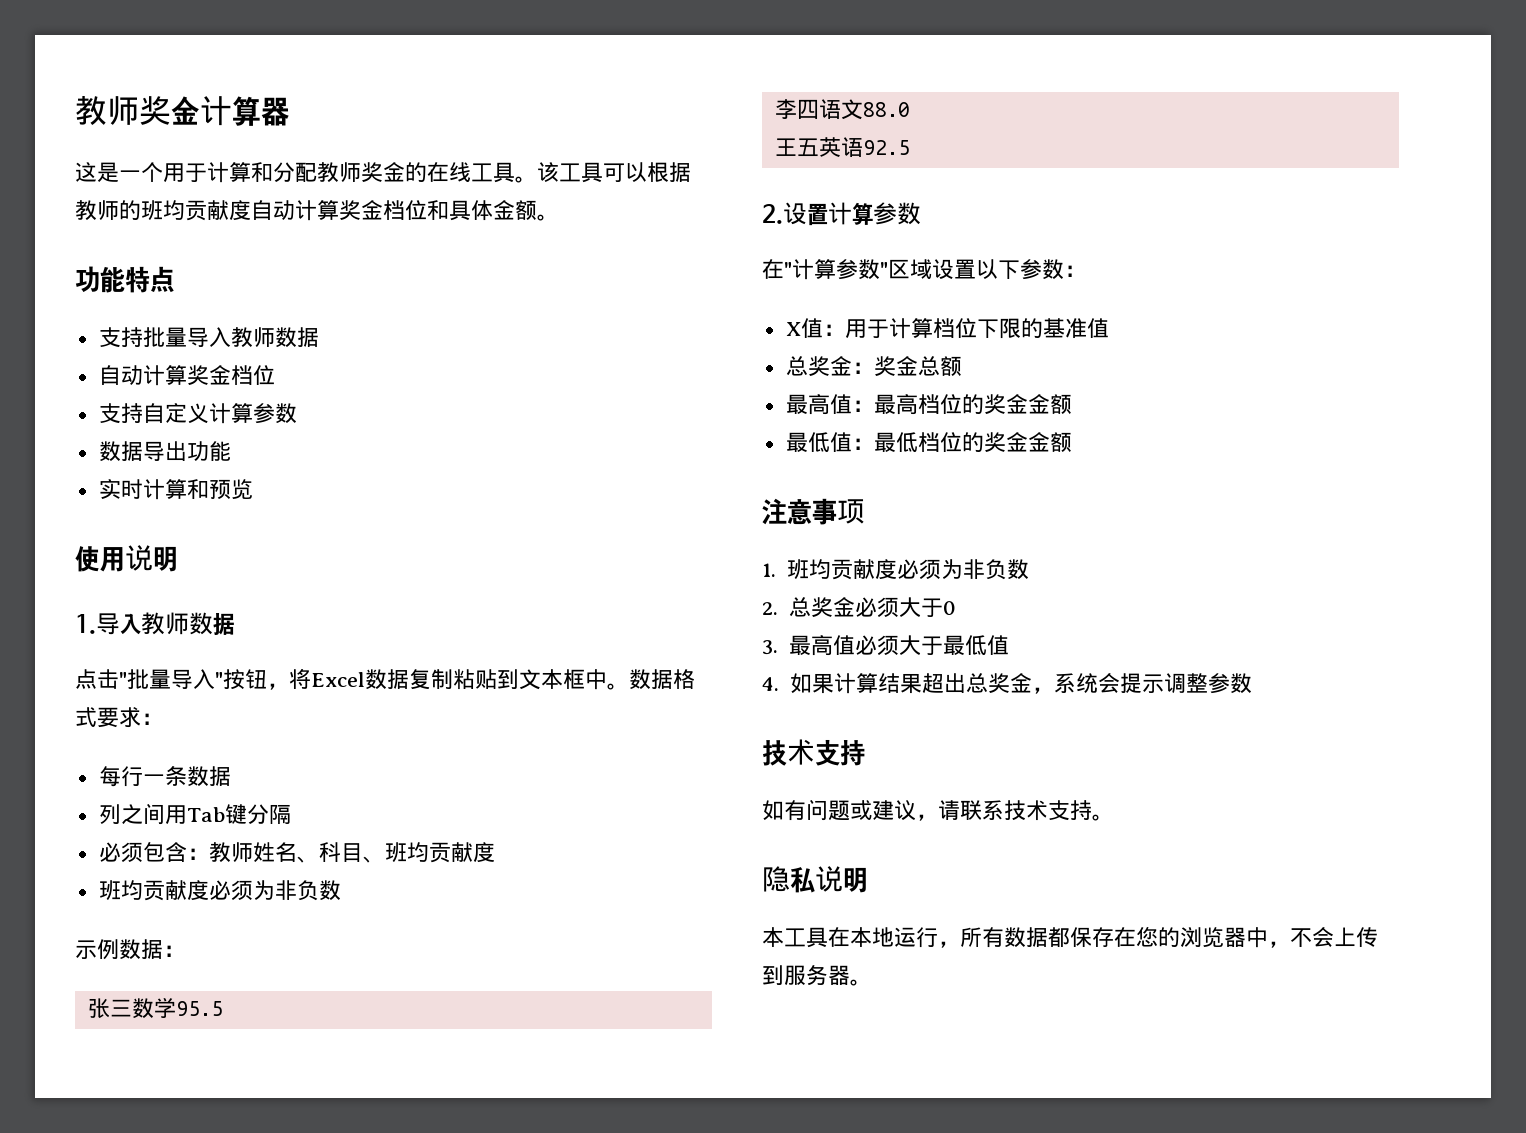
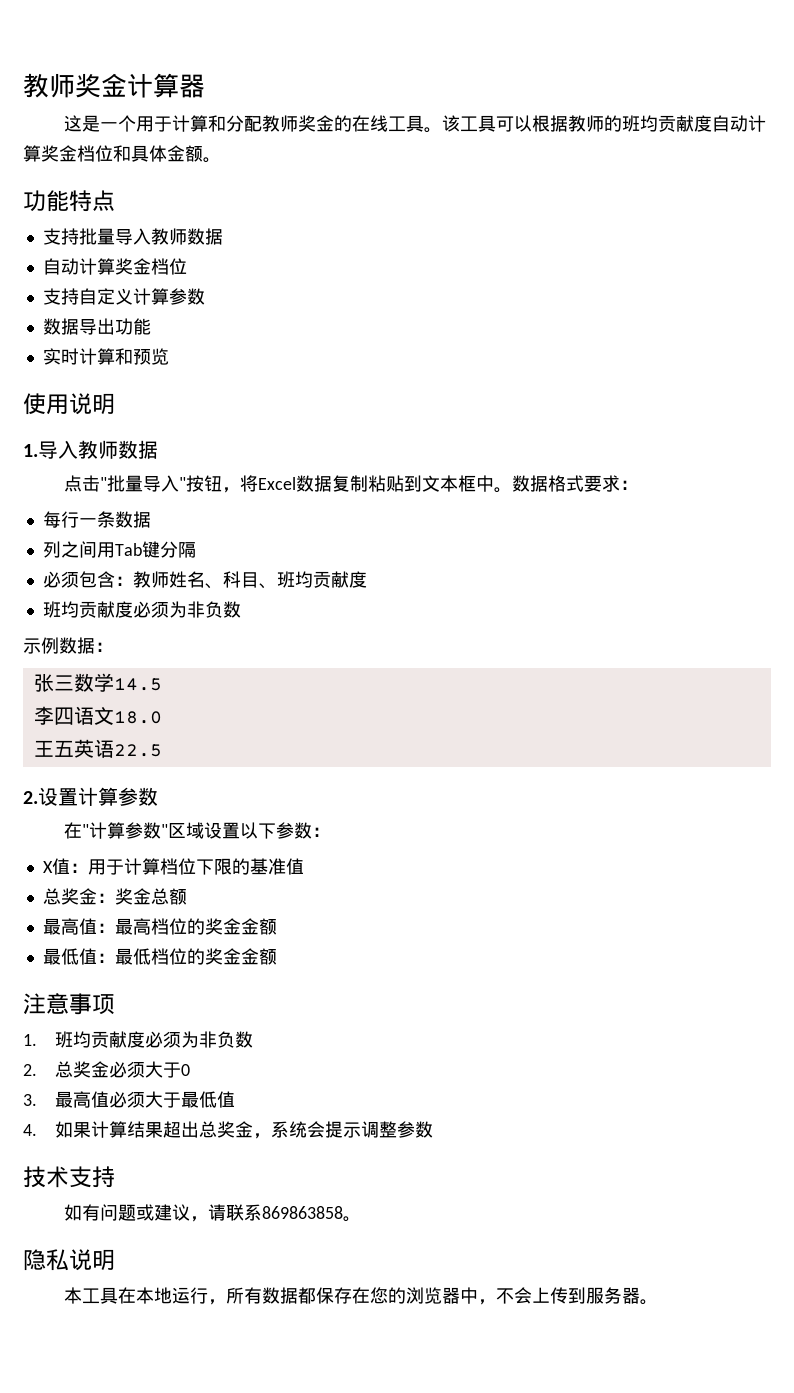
[175,1001,223,1016] 95.5 -> [113,678,162,691] 14.5
[862,102,910,117] 88.0 -> [113,711,162,724] 18.0
[862,140,910,155] 92.5 -> [113,744,162,757] 22.5
[1004,800,1092,821] 技术支持 -> [261,1206,343,1219] 869863858

